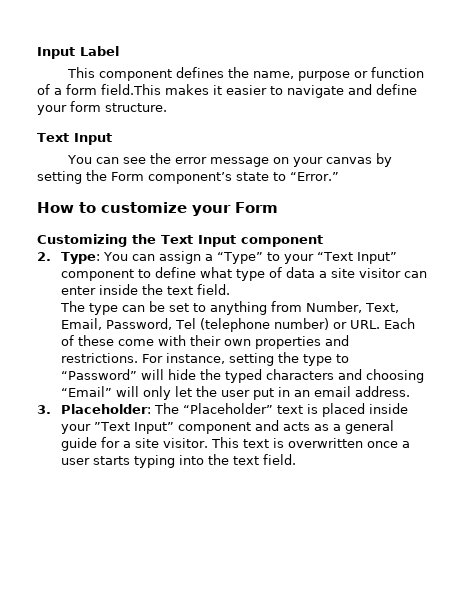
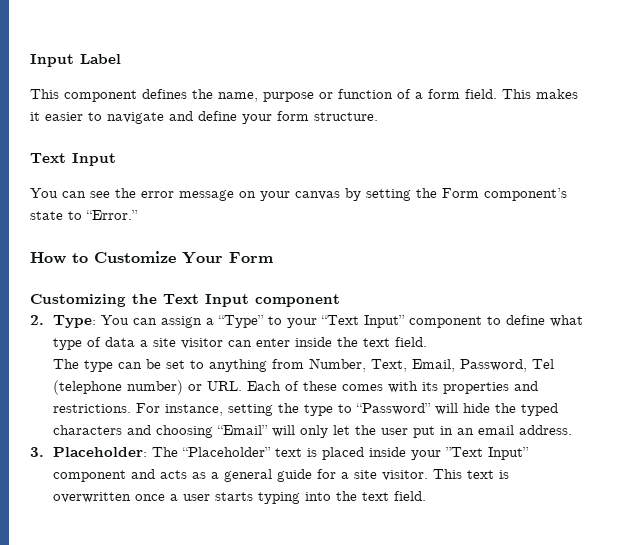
[101,84,161,95] field.This -> [465,89,531,99] field. This
[101,202,231,216] customize your -> [94,251,223,264] Customize Your
[118,335,252,346] come with their own -> [342,381,439,393] comes with its

